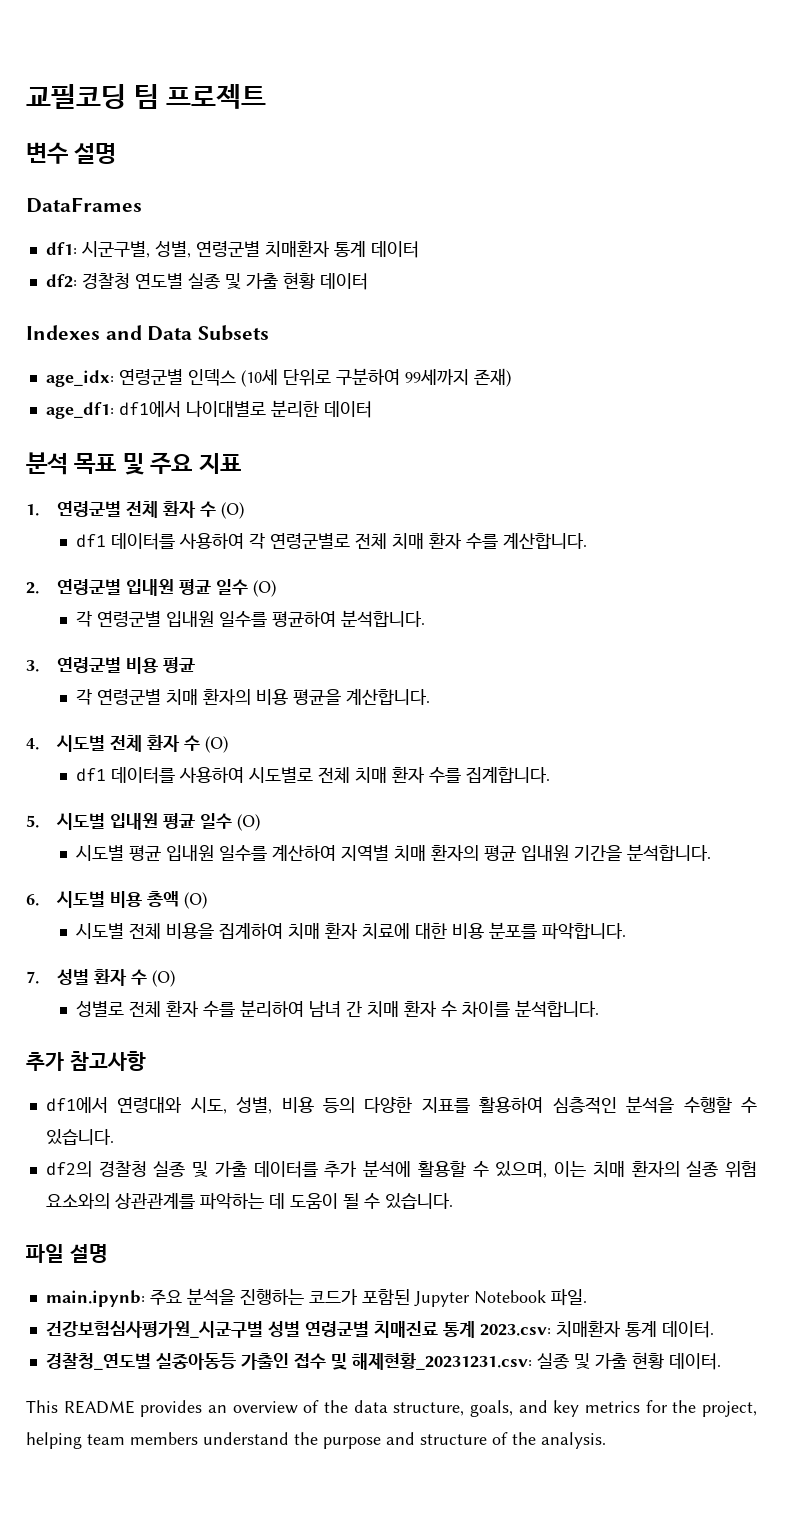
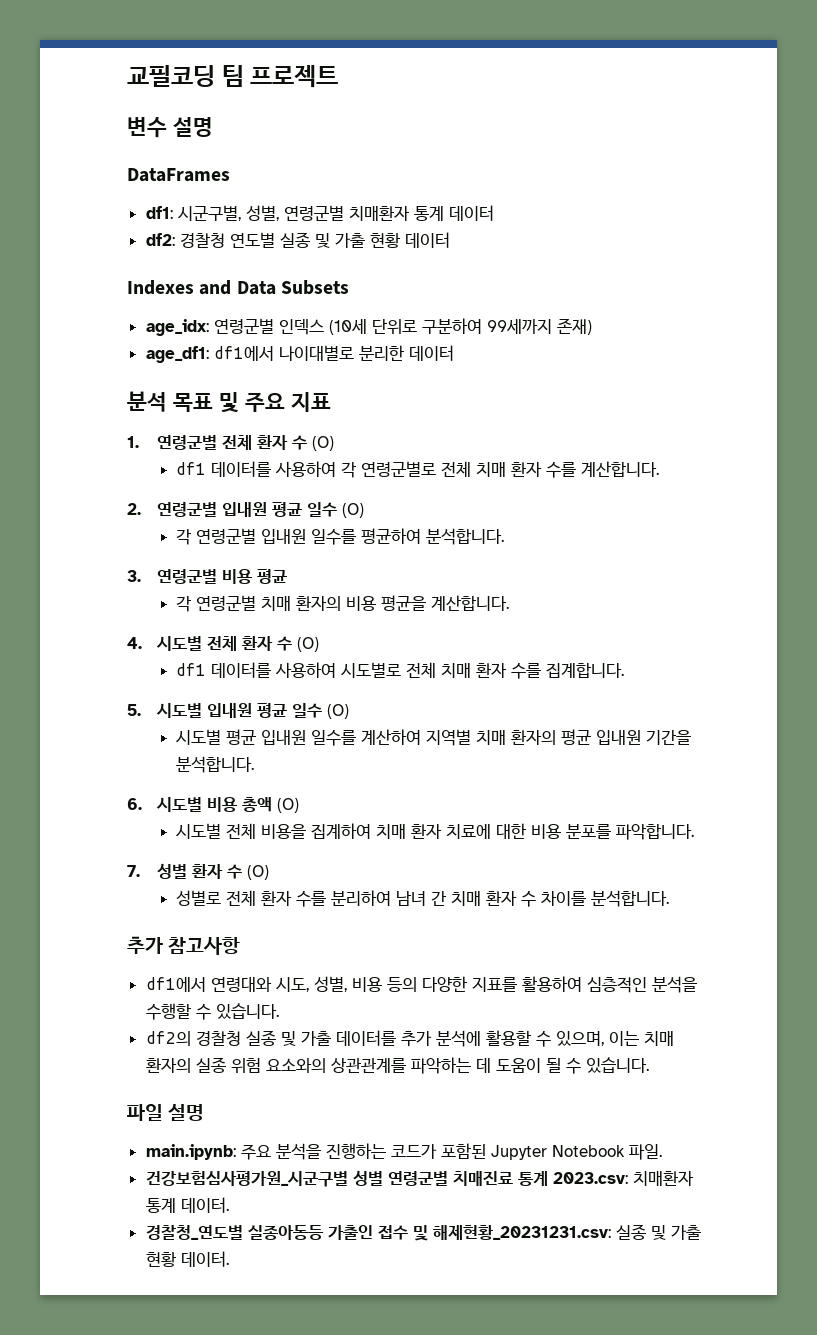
[26,1400,757,1417] [26,1432,606,1449] // This README provides an overview of the data structure, goals, and key metrics for the project, helping team members understand the purpose and structure of the analysis. -> (229, 1259) none

